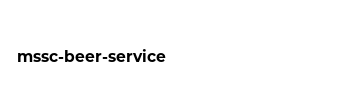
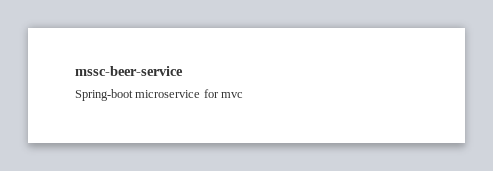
(166, 55) none -> [75,89,244,101] // Spring-boot microservice for mvc

